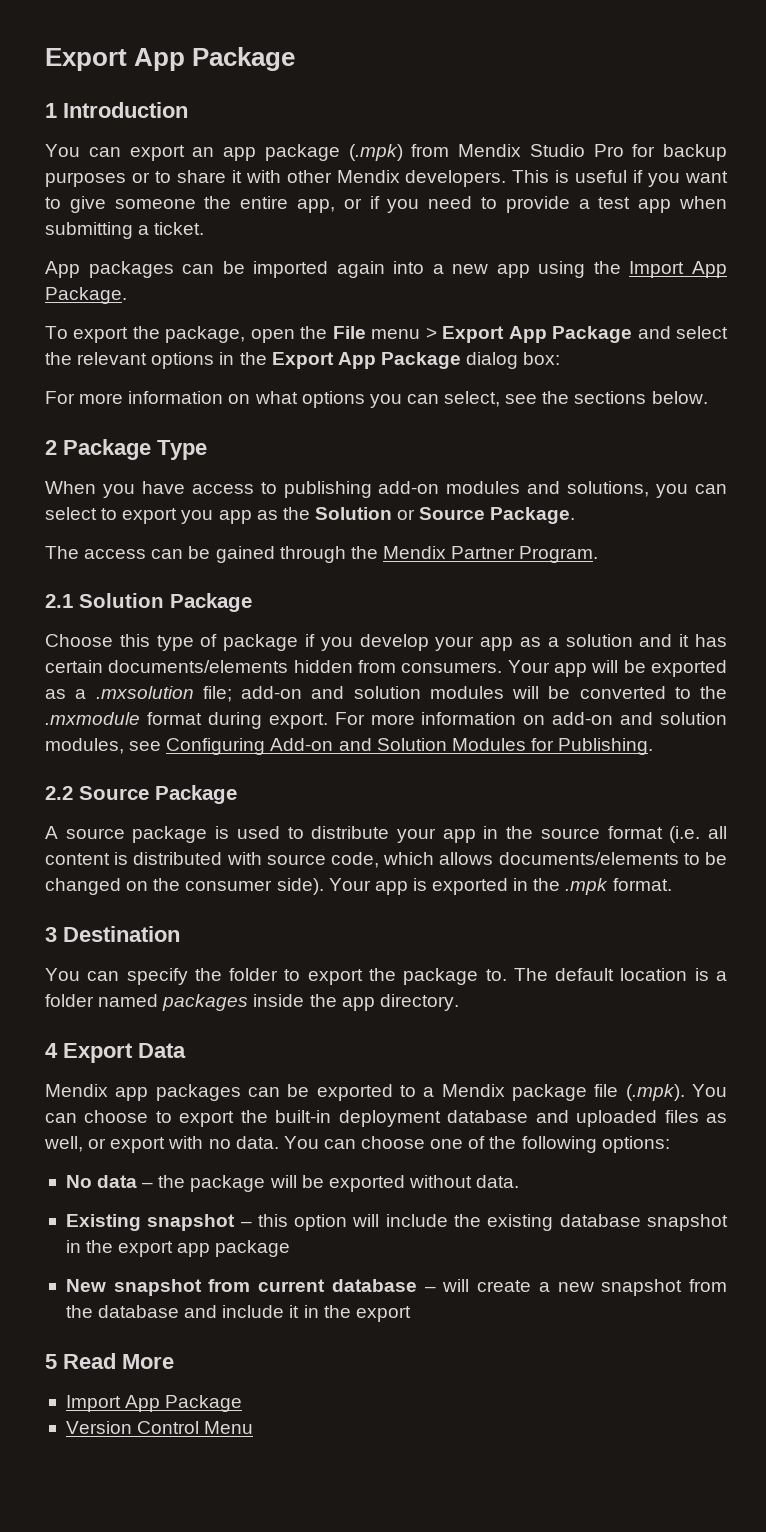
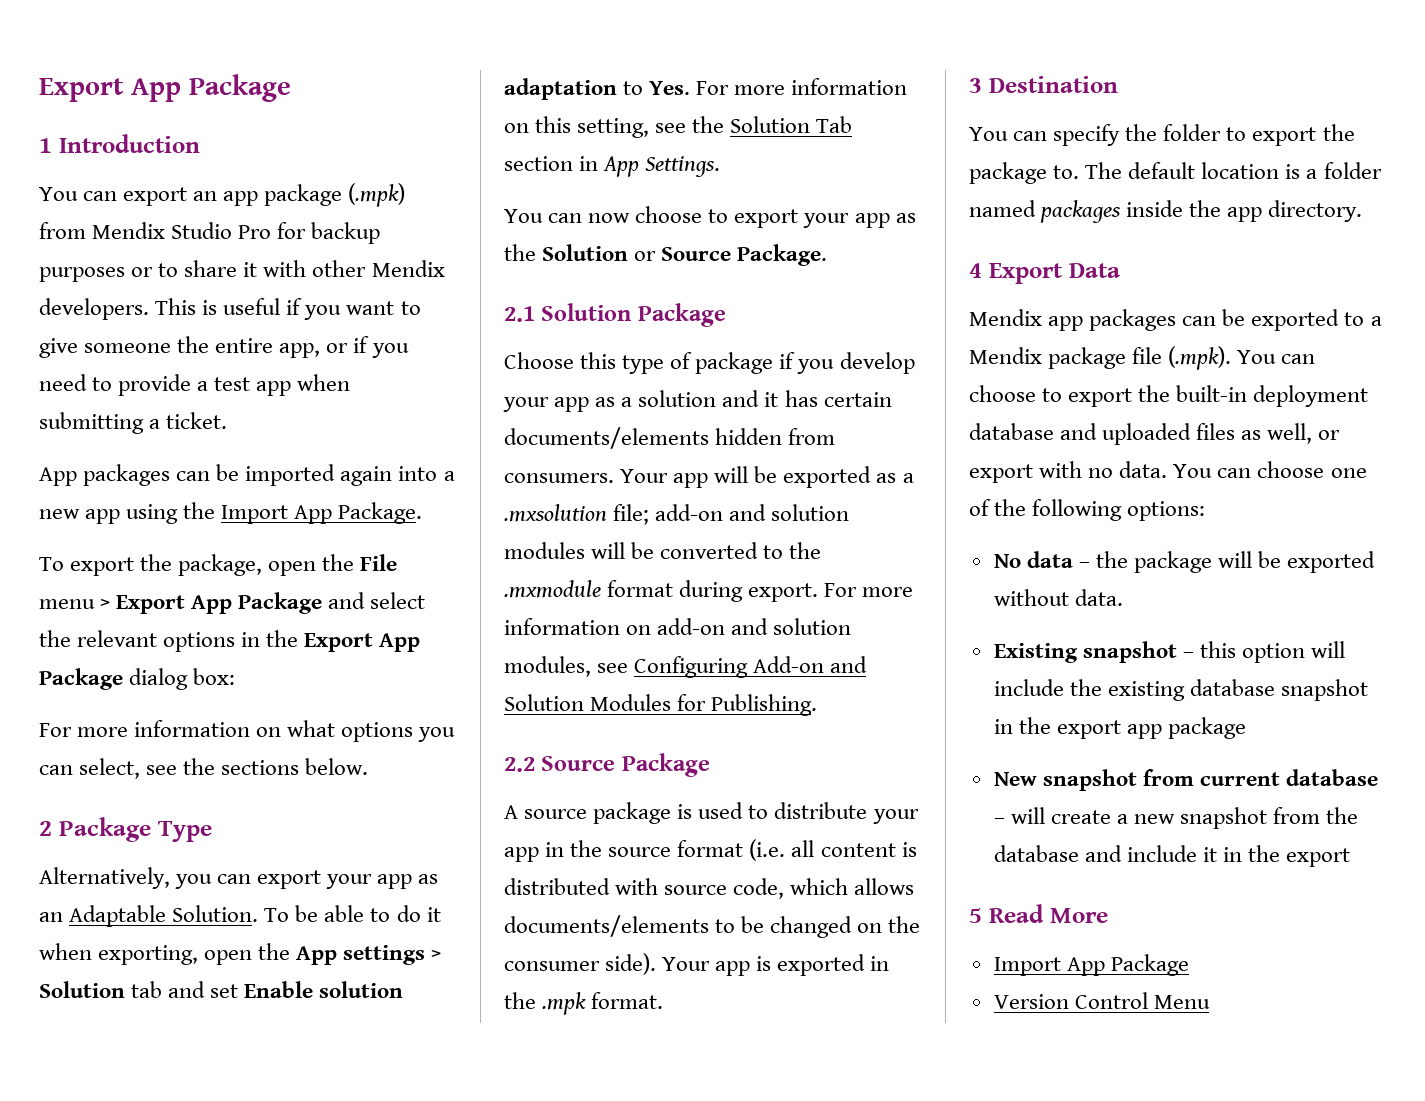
[45,481,727,498] [45,507,214,524] When you have access to publishing add-on modules and solutions, you can select to export you -> [39,867,439,889] [39,905,441,927] [39,943,442,965] [39,981,404,998] [504,78,908,100] [504,116,853,138] [504,156,721,177] [504,206,850,228] Alternatively, you can export your app as an Adaptable Solution. To be able to do it when exporting, open the App settings > Solution tab and set Enable solution adaptation to Yes. For more information on this setting, see the Solution Tab section in App Settings. // You can now choose to export your
[45,546,599,563] // The access can be gained through the Mendix Partner Program. -> (828, 255) none

